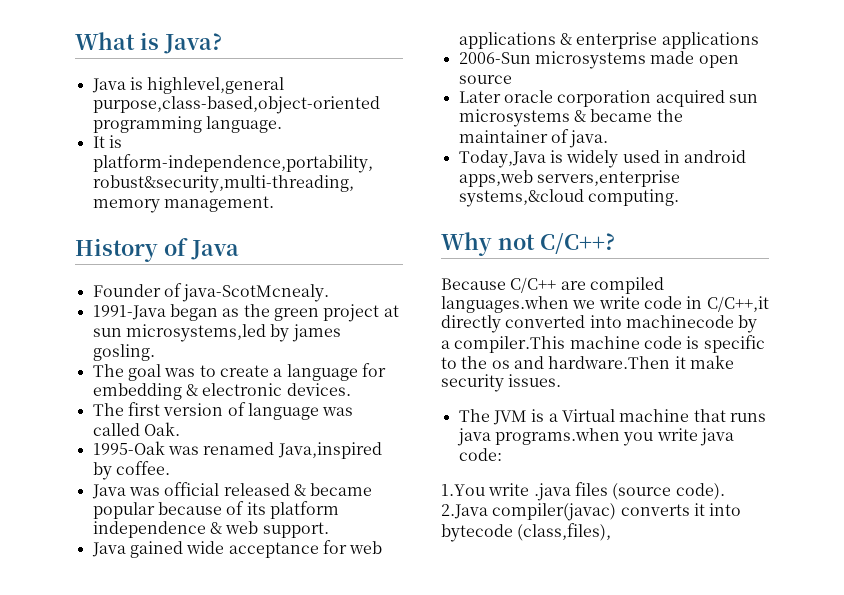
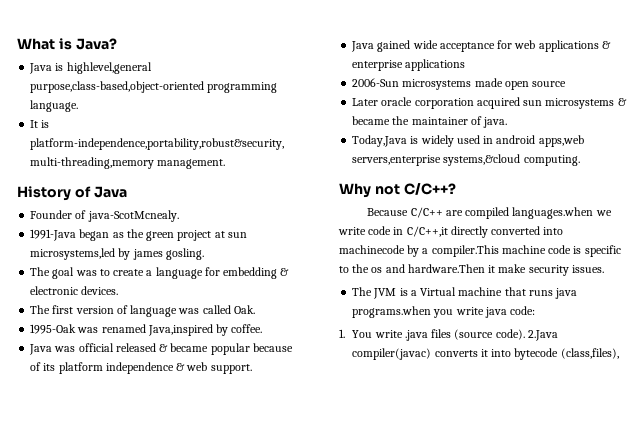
[441,484,485,496] 1.You -> [339,329,373,338] 1. You

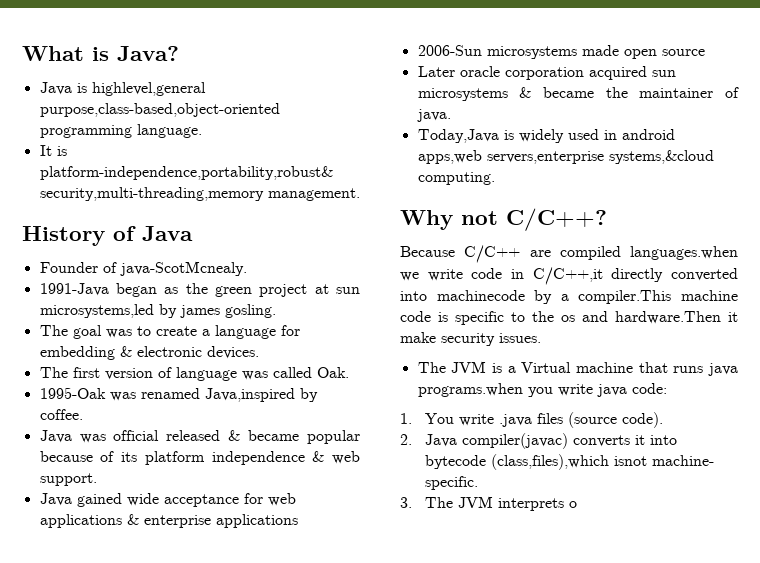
[527,330,558,341] 2.Java -> [400,434,457,447] // 2. Java
[560,348,619,359] (class,files), -> [490,454,714,470] [424,476,478,490] [400,496,577,511] (class,files),which isnot machine- specific. // 3. The JVM interprets o

